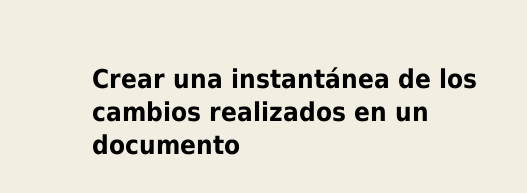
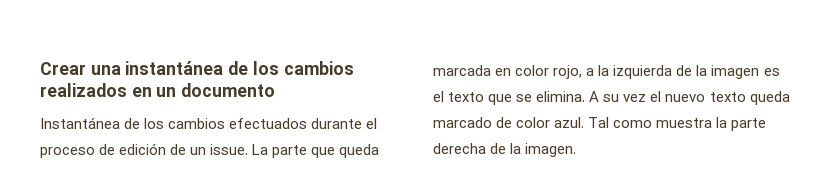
(240, 144) none -> [40,117,378,129] [40,143,380,158] [433,65,780,79] [433,91,790,105] [433,117,767,131] [433,143,577,157] // Instantánea de los cambios efectuados durante el proceso de edición de un issue. La parte que queda marcada en color rojo, a la izquierda de la imagen es el texto que se elimina. A su vez el nuevo texto queda marcado de color azul. Tal como muestra la parte derecha de la imagen.

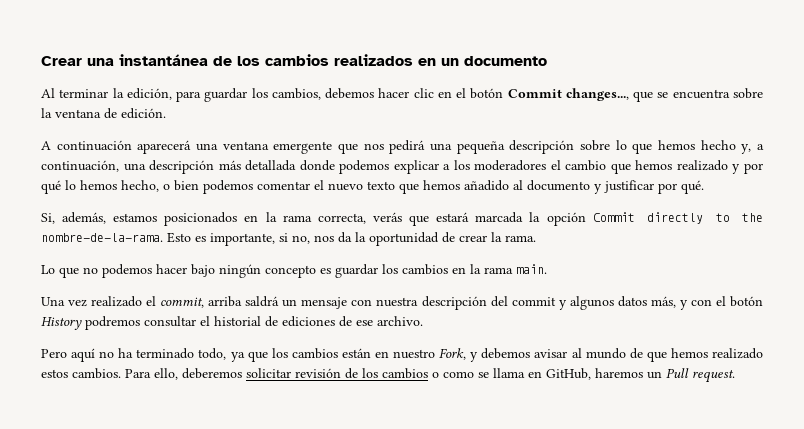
[40,117,378,129] [40,143,380,158] [433,65,780,79] [433,91,790,105] [433,117,767,131] [433,143,577,157] Instantánea de los cambios efectuados durante el proceso de edición de un issue. La parte que queda marcada en color rojo, a la izquierda de la imagen es el texto que se elimina. A su vez el nuevo texto queda marcado de color azul. Tal como muestra la parte derecha de la imagen. -> [41,88,763,102] [41,108,166,119] [41,140,764,154] [41,160,763,174] [41,180,704,194] [41,212,764,226] [41,232,536,246] [41,264,547,278] [41,296,763,310] [41,316,423,330] [41,348,763,362] [41,368,735,383] Al terminar la edición, para guardar los cambios, debemos hacer clic en el botón Commit changes..., que se encuentra sobre la ventana de edición. // A continuación aparecerá una ventana emergente que nos pedirá una pequeña descripción sobre lo que hemos hecho y, a continuación, una descripción más detallada donde podemos explicar a los moderadores el cambio que hemos realizado y por qué lo hemos hecho, o bien podemos comentar el nuevo texto que hemos añadido al documento y justificar por qué. // Si, además, estamos posicionados en la rama correcta, verás que estará marcada la opción Commit directly to the nombre-de-la-rama. Esto es importante, si no, nos da la oportunidad de crear la rama. // Lo que no podemos hacer bajo ningún concepto es guardar los cambios en la rama main. // Una vez realizado el commit, arriba saldrá un mensaje con nuestra descripción del commit y algunos datos más, y con el botón History podremos consultar el historial de ediciones de ese archivo. // Pero aquí no ha terminado todo, ya que los cambios están en nuestro Fork, y debemos avisar al mundo de que hemos realizado estos cambios. Para ello, deberemos solicitar revisión de los cambios o como se llama en GitHub, haremos un Pull request.

